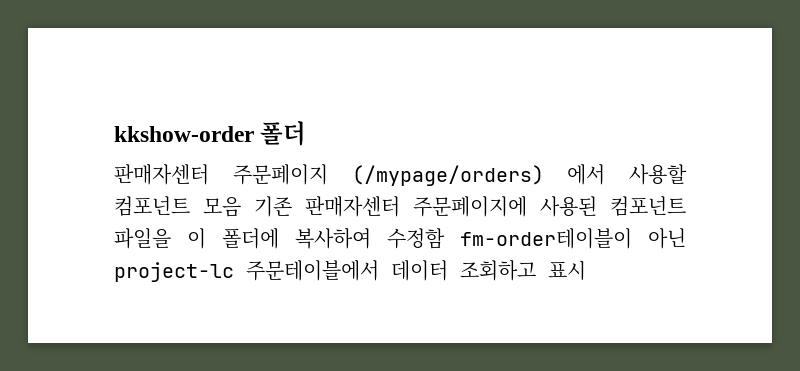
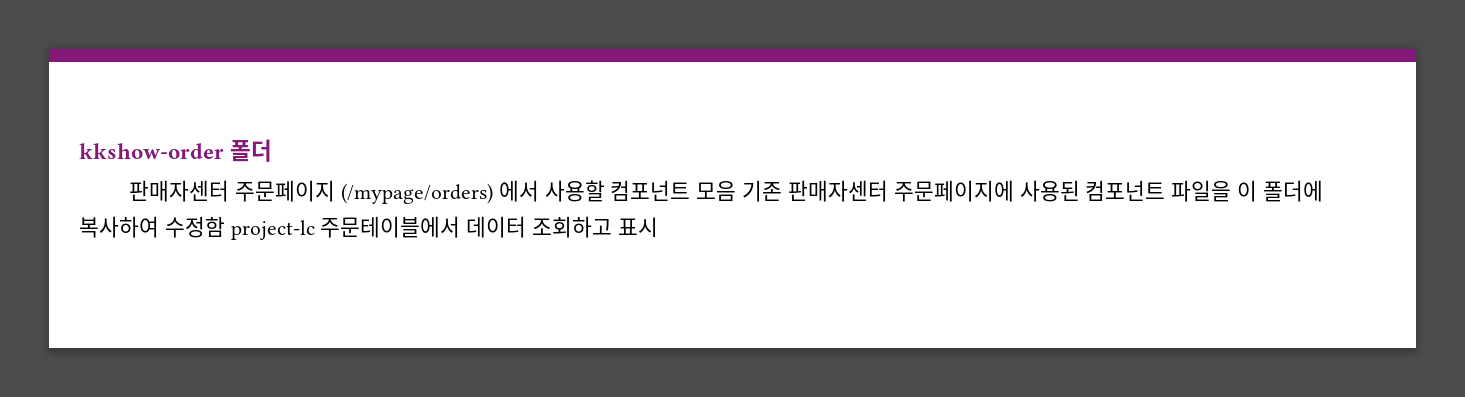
[460,228,686,249] fm-order테이블이 아닌 -> (225, 227) none

